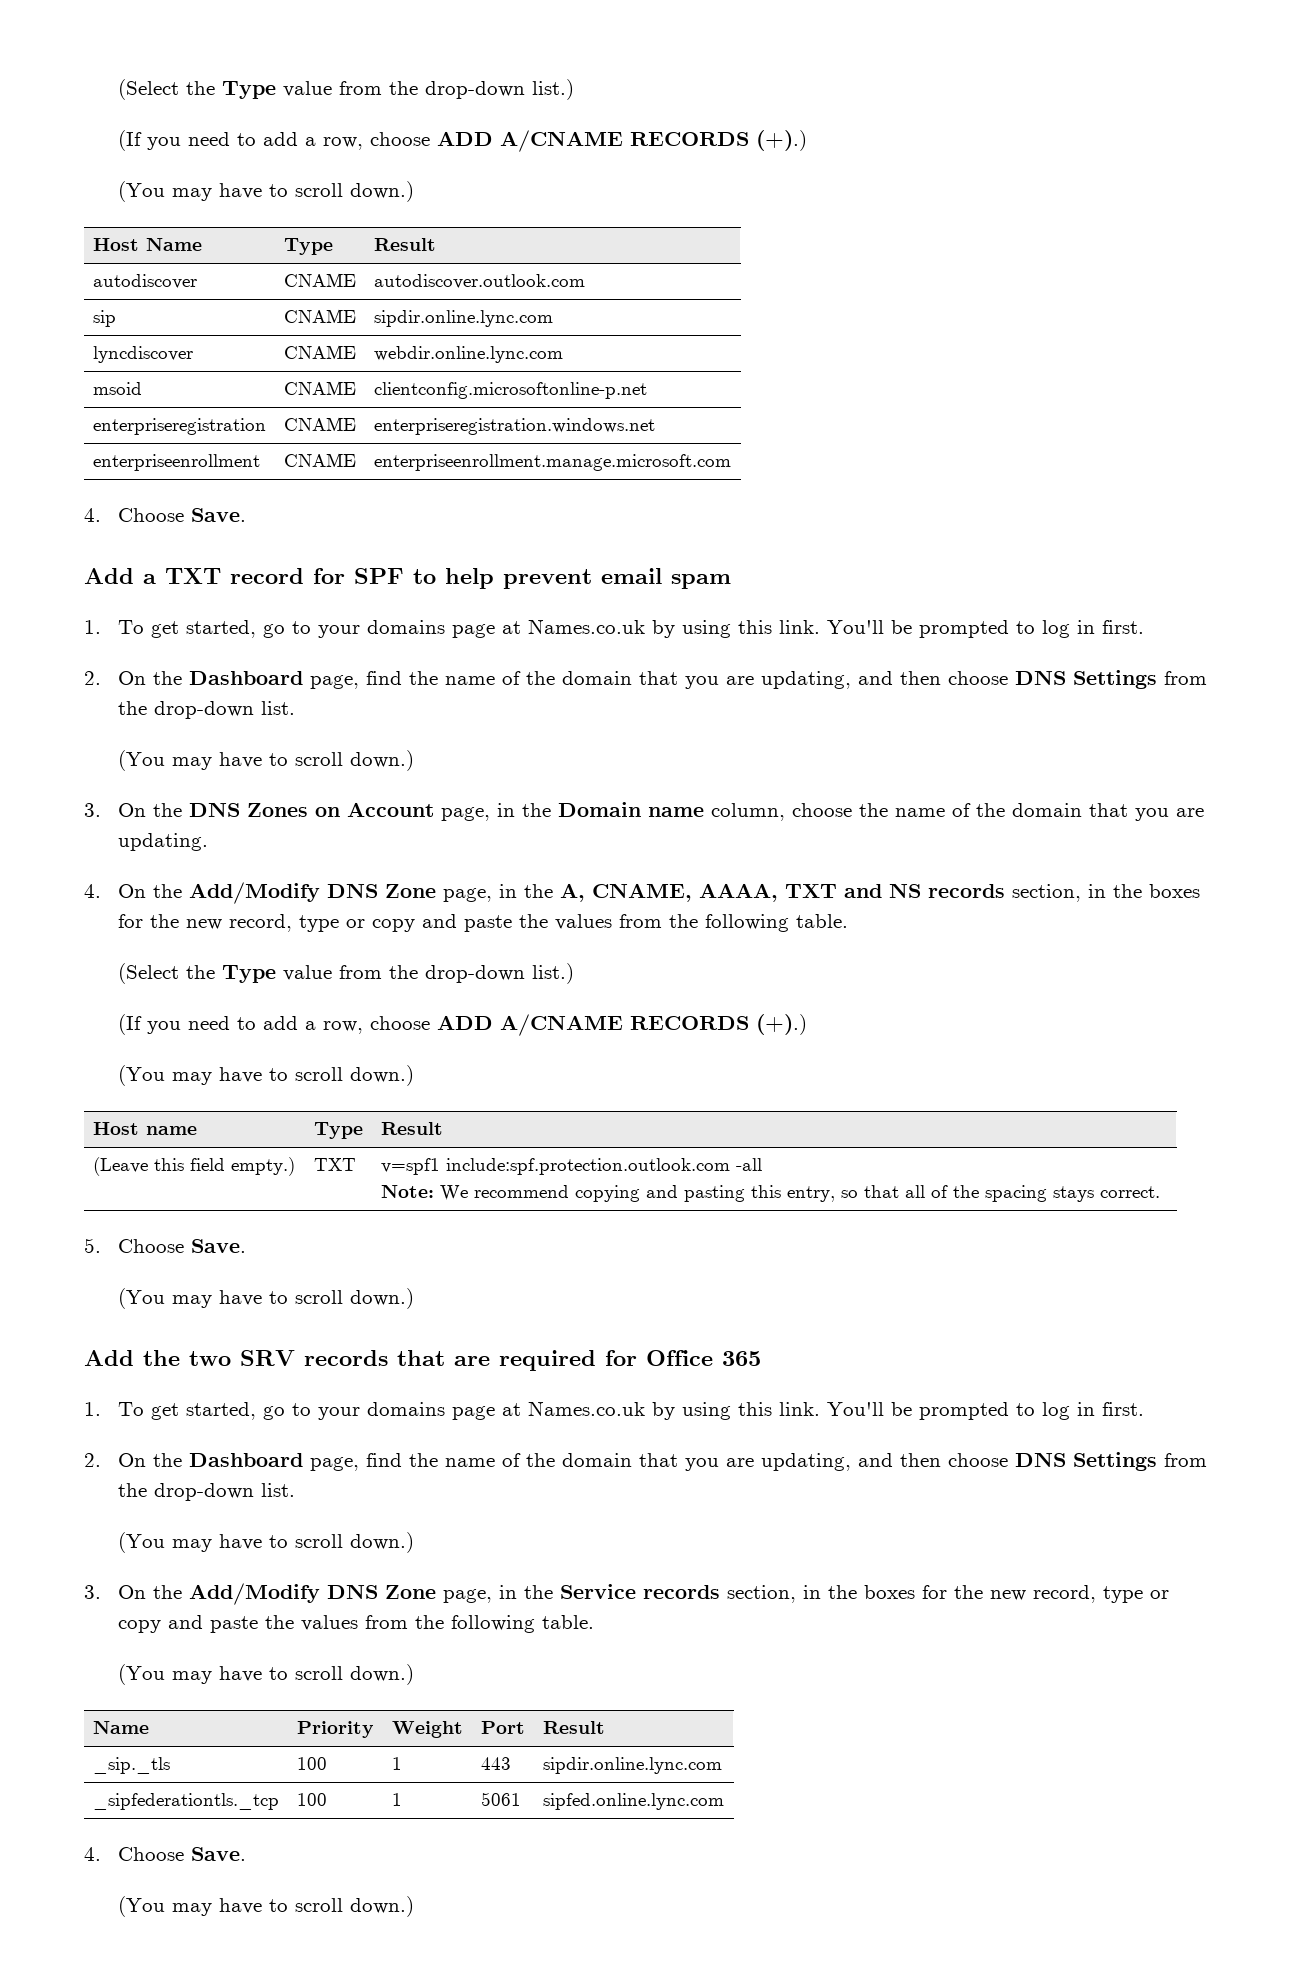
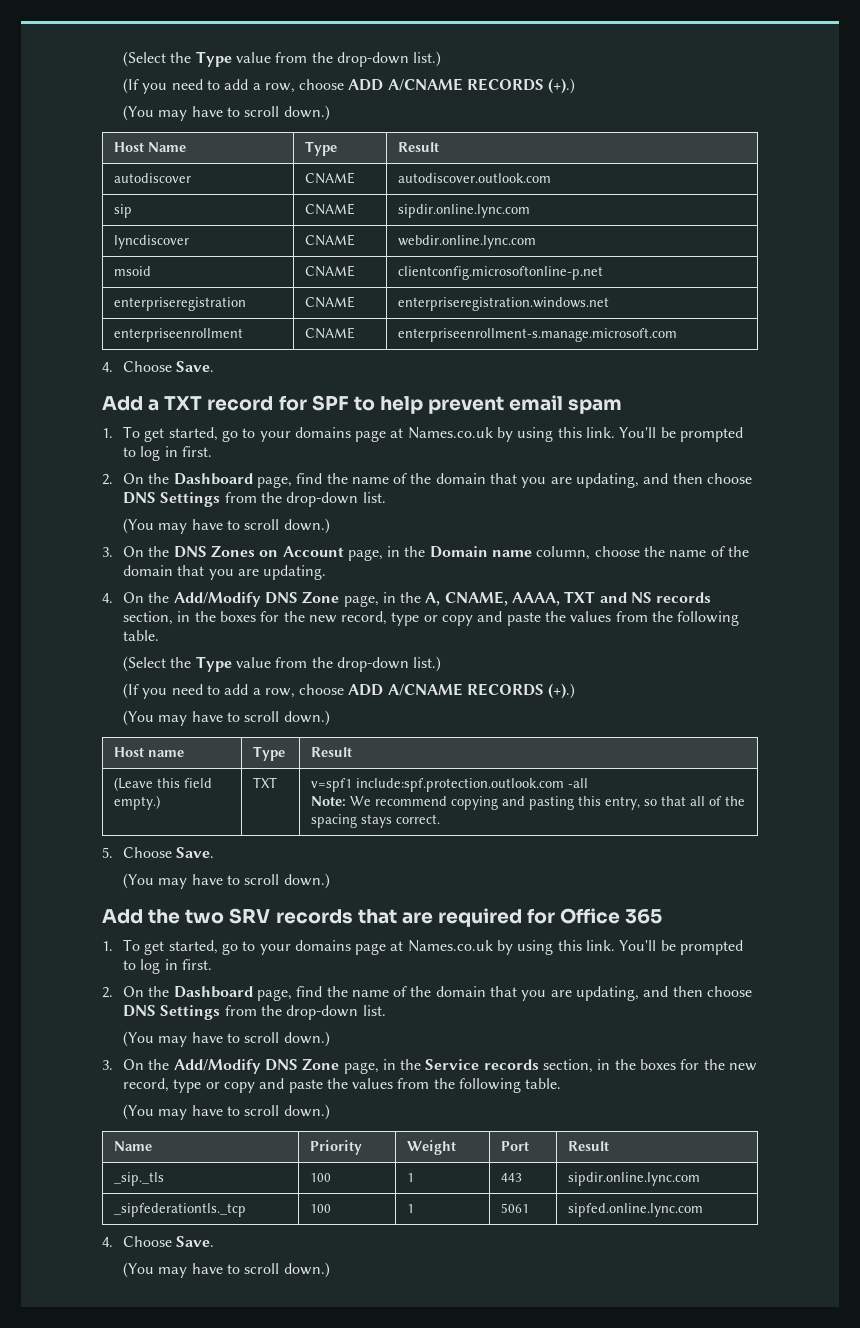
[373,454,731,471] enterpriseenrollment.manage.microsoft.com -> [398,328,678,342] enterpriseenrollment-s.manage.microsoft.com

